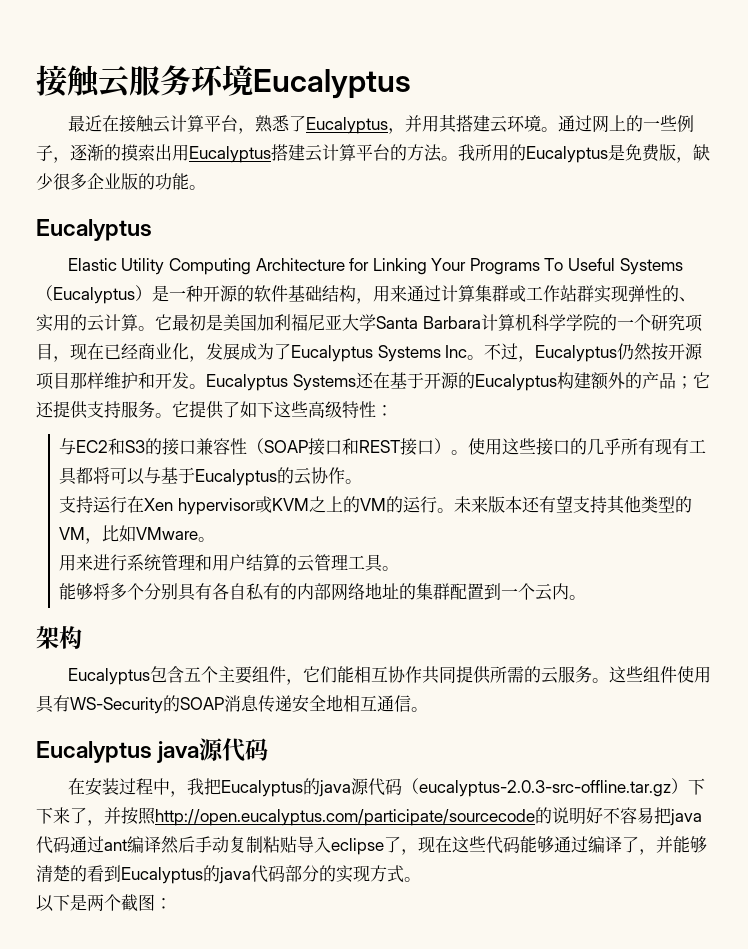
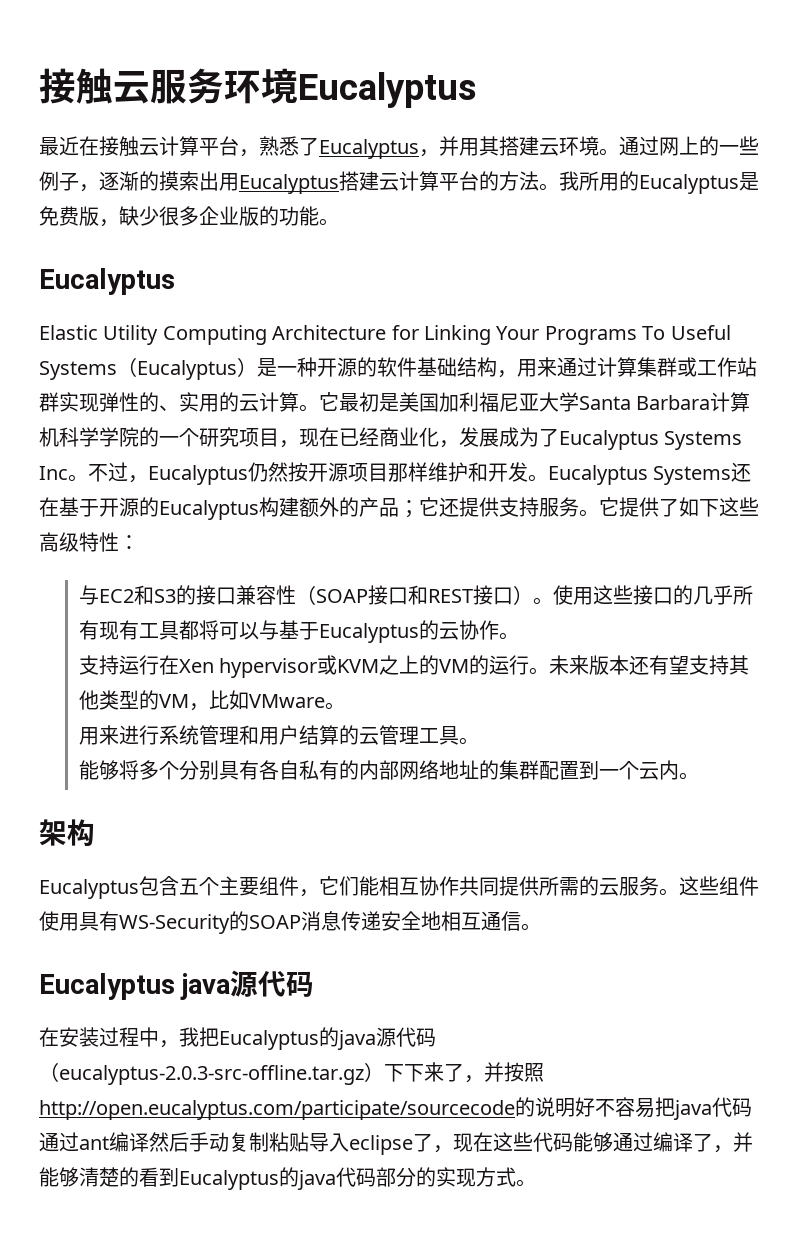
[36,894,172,912] // 以下是两个截图： -> (536, 1183) none

